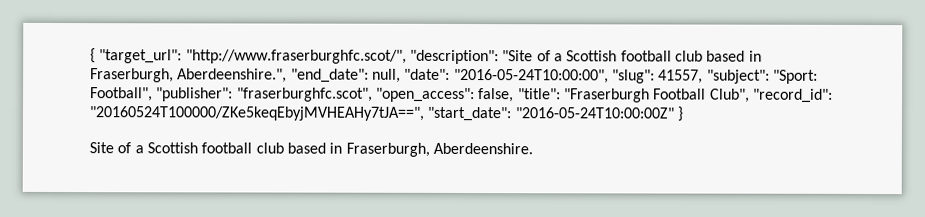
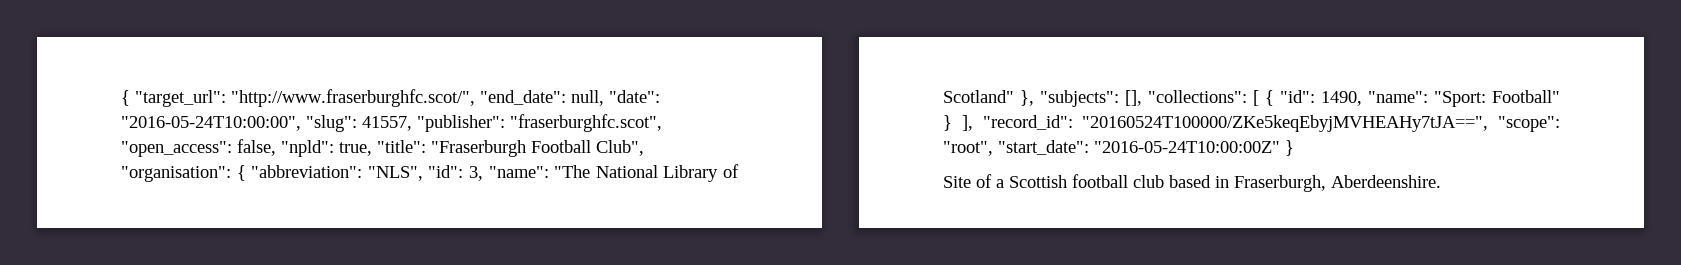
[409,49,762,65] [90,68,288,83] "description": "Site of a Scottish football club based in Fraserburgh, Aberdeenshire.", -> (475, 98) none
[706,69,818,84] [90,87,153,102] "subject": "Sport: Football", -> (412, 123) none
(515, 95) none -> [281,140,372,157] "npld": true,
[752,88,833,103] [89,106,425,121] "record_id": "20160524T100000/ZKe5keqEbyjMVHEAHy7tJA==", -> [121,164,740,182] [943,90,1560,107] [943,115,1560,132] [943,141,993,156] "organisation": { "abbreviation": "NLS", "id": 3, "name": "The National Library of Scotland" }, "subjects": [], "collections": [ { "id": 1490, "name": "Sport: Football" } ], "record_id": "20160524T100000/ZKe5keqEbyjMVHEAHy7tJA==", "scope": "root",

